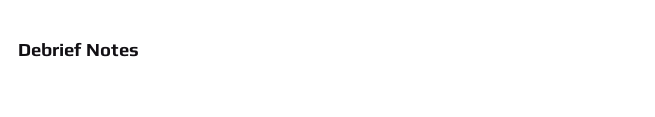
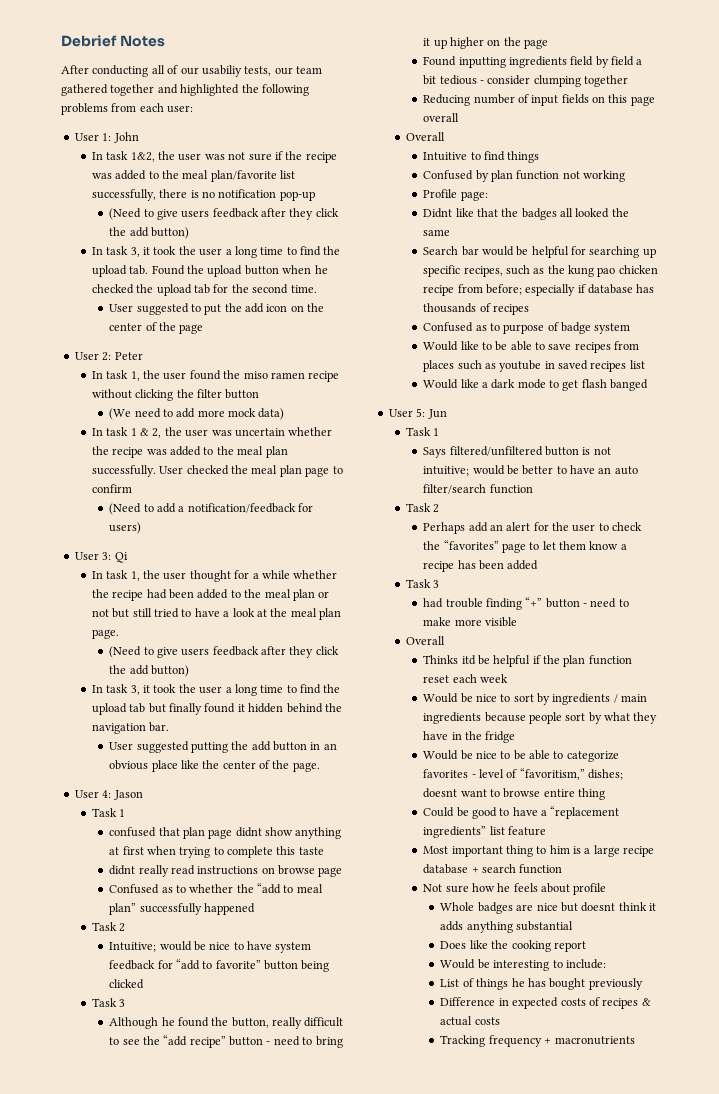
(139, 50) none -> [61,65,322,77] [61,84,309,96] [61,103,194,115] [74,132,139,143] [91,151,337,163] [91,170,296,182] [91,189,315,201] [109,208,339,220] [109,227,189,239] [91,246,341,258] [91,265,328,277] [91,284,317,296] [109,303,325,315] [109,322,204,334] [74,352,143,361] [91,370,340,382] [91,389,260,401] [109,408,285,420] [91,427,333,438] [91,446,288,458] [91,465,343,477] [91,484,132,493] [109,503,314,515] [109,522,142,534] [74,552,128,563] [91,570,338,582] [91,589,330,601] [91,608,342,620] [91,629,119,639] [109,646,339,658] [109,665,189,677] [91,684,341,696] [91,703,342,715] [91,722,170,734] [109,741,337,753] [109,760,320,772] [74,790,143,800] [91,808,126,817] [109,827,342,839] [109,846,324,858] [109,865,343,877] [109,883,323,894] [109,903,255,915] [91,922,126,932] [109,941,312,953] [109,959,330,972] [109,979,145,989] [91,998,126,1007] [109,1017,344,1029] [109,1035,343,1048] [423,37,549,49] [423,56,643,68] [423,75,629,87] [423,94,655,106] [423,113,460,122] [405,132,445,141] [423,151,540,163] [423,170,626,182] [423,189,488,201] [423,208,629,220] [423,229,451,236] [423,246,656,258] [423,265,658,277] [423,284,655,296] [423,303,529,315] [423,322,631,334] [423,341,640,353] [423,360,645,372] [423,379,649,391] [388,408,447,419] [405,427,440,436] [423,446,611,458] [423,465,638,476] [423,484,533,494] [405,503,440,513] [423,522,643,534] [423,540,627,553] [423,560,539,572] [405,579,440,588] [423,597,629,610] [423,617,517,627] [405,636,445,645] [423,655,632,667] [423,674,508,683] [423,693,648,705] [423,712,658,724] [423,731,516,743] [423,750,619,762] [423,768,624,780] [423,788,606,800] [423,806,620,819] [423,826,546,838] [423,845,655,857] [423,864,563,874] [423,883,607,895] [440,902,657,914] [440,921,574,933] [440,940,586,952] [440,959,606,971] [440,978,643,990] [440,997,651,1009] [440,1016,500,1026] [440,1035,635,1047] // After conducting all of our usabiliy tests, our team gathered together and highlighted the following problems from each user: // User 1: John // In task 1&2, the user was not sure if the recipe was added to the meal plan/favorite list successfully, there is no notification pop-up // (Need to give users feedback after they click the add button) // In task 3, it took the user a long time to find the upload tab. Found the upload button when he checked the upload tab for the second time. // User suggested to put the add icon on the center of the page // User 2: Peter // In task 1, the user found the miso ramen recipe without clicking the filter button // (We need to add more mock data) // In task 1 & 2, the user was uncertain whether the recipe was added to the meal plan successfully. User checked the meal plan page to confirm // (Need to add a notification/feedback for users) // User 3: Qi // In task 1, the user thought for a while whether the recipe had been added to the meal plan or not but still tried to have a look at the meal plan page. // (Need to give users feedback after they click the add button) // In task 3, it took the user a long time to find the upload tab but finally found it hidden behind the navigation bar. // User suggested putting the add button in an obvious place like the center of the page. // User 4: Jason // Task 1 // confused that plan page didnt show anything at first when trying to complete this taste // didnt really read instructions on browse page // Confused as to whether the “add to meal plan” successfully happened // Task 2 // Intuitive; would be nice to have system feedback for “add to favorite” button being clicked // Task 3 // Although he found the button, really difficult to see the “add recipe” button - need to bring it up higher on the page // Found inputting ingredients field by field a bit tedious - consider clumping together // Reducing number of input fields on this page overall // Overall // Intuitive to find things // Confused by plan function not working // Profile page: // Didnt like that the badges all looked the same // Search bar would be helpful for searching up specific recipes, such as the kung pao chicken recipe from before; especially if database has thousands of recipes // Confused as to purpose of badge system // Would like to be able to save recipes from places such as youtube in saved recipes list // Would like a dark mode to get flash banged // User 5: Jun // Task 1 // Says filtered/unfiltered button is not intuitive; would be better to have an auto filter/search function // Task 2 // Perhaps add an alert for the user to check the “favorites” page to let them know a recipe has been added // Task 3 // had trouble finding “+” button - need to make more visible // Overall // Thinks itd be helpful if the plan function reset each week // Would be nice to sort by ingredients / main ingredients because people sort by what they have in the fridge // Would be nice to be able to categorize favorites - level of “favoritism,” dishes; doesnt want to browse entire thing // Could be good to have a “replacement ingredients” list feature // Most important thing to him is a large recipe database + search function // Not sure how he feels about profile // Whole badges are nice but doesnt think it adds anything substantial // Does like the cooking report // Would be interesting to include: // List of things he has bought previously // Difference in expected costs of recipes & actual costs // Tracking frequency + macronutrients

